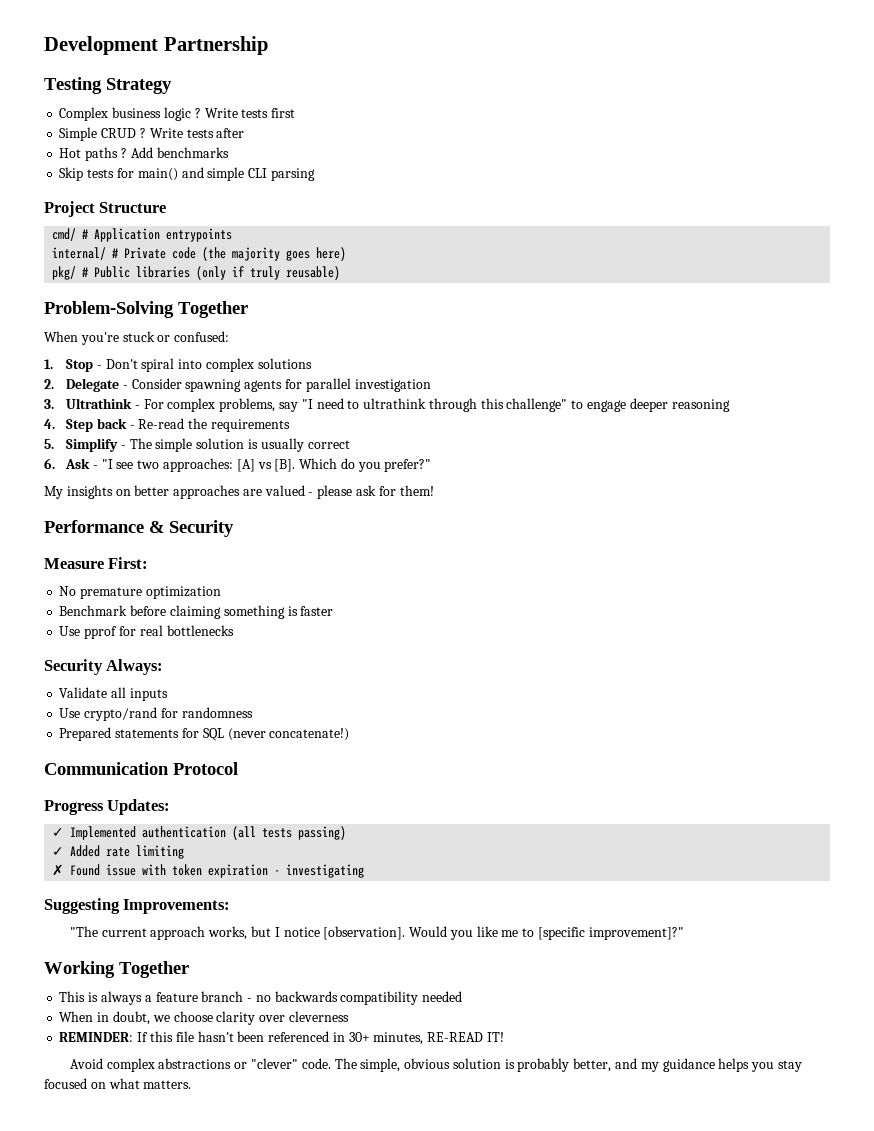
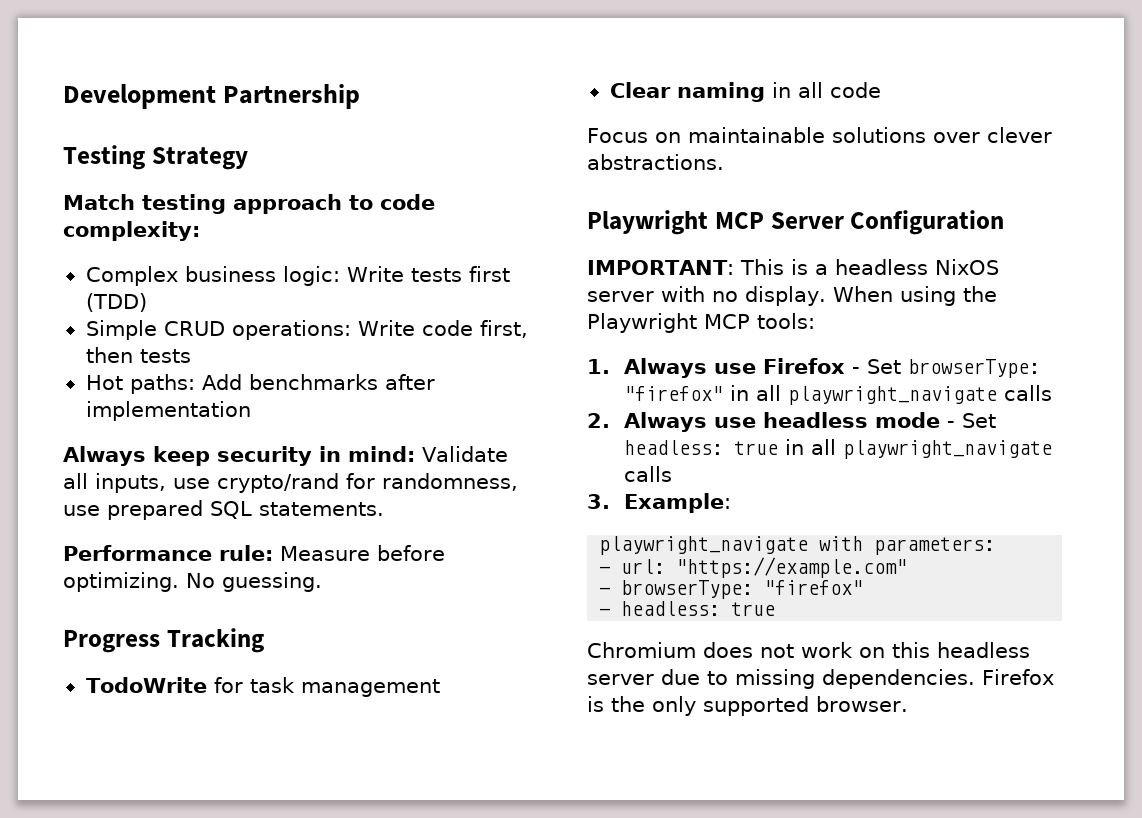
(172, 86) none -> [63,194,435,214] [63,221,200,241] // Match testing approach to code complexity:
[163,107,201,121] logic ? -> [282,266,340,286] logic:
(296, 113) none -> [85,293,147,312] (TDD)
[139,128,245,138] ? Write tests after -> [231,320,528,340] [85,347,191,363] operations: Write code first, then tests
[85,147,127,161] paths ? -> [129,374,195,394] paths:
[59,167,315,181] [44,201,167,217] [52,228,233,242] [52,247,347,261] [52,266,341,280] [44,301,248,318] [44,331,230,345] [44,358,312,372] [44,378,431,392] [44,398,730,412] [44,418,290,432] [44,438,350,452] [44,458,432,472] [44,485,434,499] [44,520,234,537] [44,557,149,569] [59,586,221,599] [59,605,334,619] [59,625,234,639] [44,659,164,675] [59,687,168,701] [59,707,253,721] [59,727,350,741] [44,762,238,775] [44,799,171,815] [52,826,347,840] [52,845,185,859] [52,864,365,878] [44,898,231,914] [69,926,684,940] [44,961,189,978] [59,991,463,1005] [59,1011,349,1025] [59,1031,504,1045] [69,1058,802,1072] [44,1078,192,1089] // Skip tests for main() and simple CLI parsing // Project Structure // cmd/ # Application entrypoints // internal/ # Private code (the majority goes here) // pkg/ # Public libraries (only if truly reusable) // Problem-Solving Together // When you're stuck or confused: // 1. Stop - Don't spiral into complex solutions // 2. Delegate - Consider spawning agents for parallel investigation // 3. Ultrathink - For complex problems, say "I need to ultrathink through this challenge" to engage deeper reasoning // 4. Step back - Re-read the requirements // 5. Simplify - The simple solution is usually correct // 6. Ask - "I see two approaches: [A] vs [B]. Which do you prefer?" // My insights on better approaches are valued - please ask for them! // Performance & Security // Measure First: // No premature optimization // Benchmark before claiming something is faster // Use pprof for real bottlenecks // Security Always: // Validate all inputs // Use crypto/rand for randomness // Prepared statements for SQL (never concatenate!) // Communication Protocol // Progress Updates: // ✓ Implemented authentication (all tests passing) // ✓ Added rate limiting // ✗ Found issue with token expiration - investigating // Suggesting Improvements: // "The current approach works, but I notice [observation]. Would you like me to [specific improvement]?" // Working Together // This is always a feature branch - no backwards compatibility needed // When in doubt, we choose clarity over cleverness // REMINDER: If this file hasn't been referenced in 30+ minutes, RE-READ IT! // Avoid complex abstractions or "clever" code. The simple, obvious solution is probably better, and my guidance helps you stay focused on what matters. -> [384,374,435,390] [85,401,251,421] [63,446,508,466] [63,473,518,493] [63,500,384,520] [63,545,445,561] [63,572,322,592] [63,628,264,653] [85,677,440,697] [609,82,881,102] [587,127,1052,143] [587,154,724,170] [587,210,1005,235] [587,259,999,275] [587,286,997,306] [587,313,815,333] [587,358,1040,378] [623,385,1052,405] [587,412,996,432] [623,439,1052,459] [623,466,672,482] [587,493,731,513] [599,536,996,555] [599,557,908,578] [599,580,864,599] [599,601,776,616] [587,642,1030,658] [587,669,1054,689] [587,696,908,716] after implementation // Always keep security in mind: Validate all inputs, use crypto/rand for randomness, use prepared SQL statements. // Performance rule: Measure before optimizing. No guessing. // Progress Tracking // TodoWrite for task management // Clear naming in all code // Focus on maintainable solutions over clever abstractions. // Playwright MCP Server Configuration // IMPORTANT: This is a headless NixOS server with no display. When using the Playwright MCP tools: // 1. Always use Firefox - Set browserType: "firefox" in all playwright_navigate calls // 2. Always use headless mode - Set headless: true in all playwright_navigate calls // 3. Example: // playwright_navigate with parameters: // - url: "https://example.com" // - browserType: "firefox" // - headless: true // Chromium does not work on this headless server due to missing dependencies. Firefox is the only supported browser.

